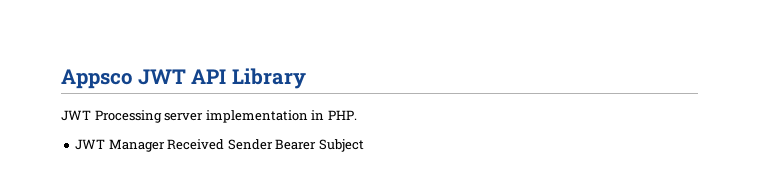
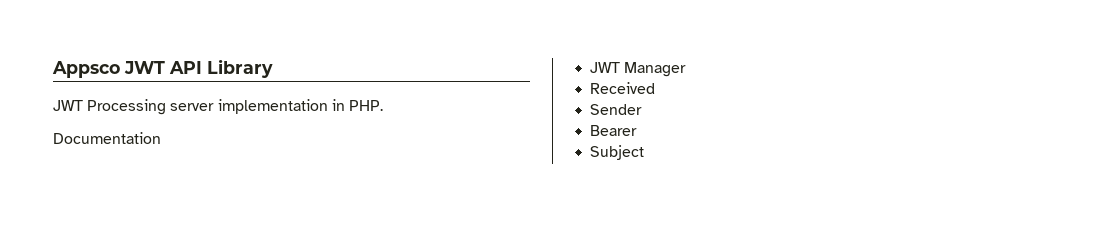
(357, 115) none -> [53,132,161,144] // Documentation
(165, 145) none -> (687, 69) //
(225, 144) none -> (656, 88) //
(273, 144) none -> (643, 109) //
(317, 144) none -> (638, 130) //

